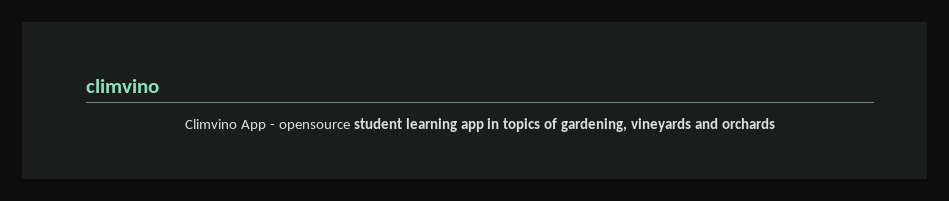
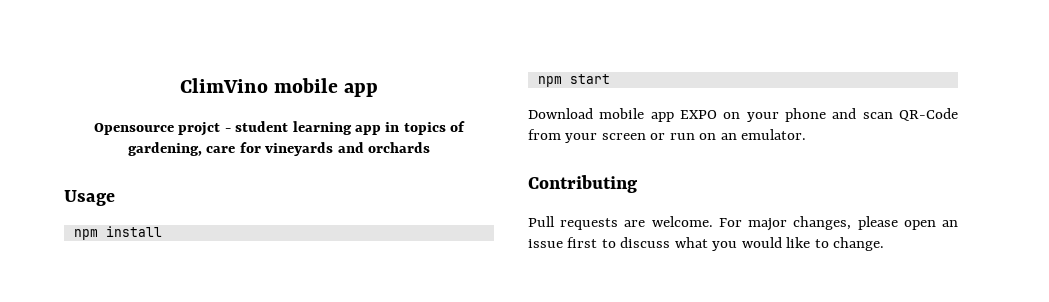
[86,79,159,93] [185,119,350,131] climvino // Climvino App - opensource -> [179,78,379,97] [93,122,231,136] ClimVino mobile app // Opensource projct -
(628, 125) none -> [206,142,261,153] care for
(775, 123) none -> [64,190,115,206] [73,226,162,240] [537,74,610,87] [528,108,958,122] [528,129,807,143] [528,175,637,193] [528,216,958,231] [528,237,885,251] // Usage // npm install // npm start // Download mobile app EXPO on your phone and scan QR-Code from your screen or run on an emulator. // Contributing // Pull requests are welcome. For major changes, please open an issue first to discuss what you would like to change.

